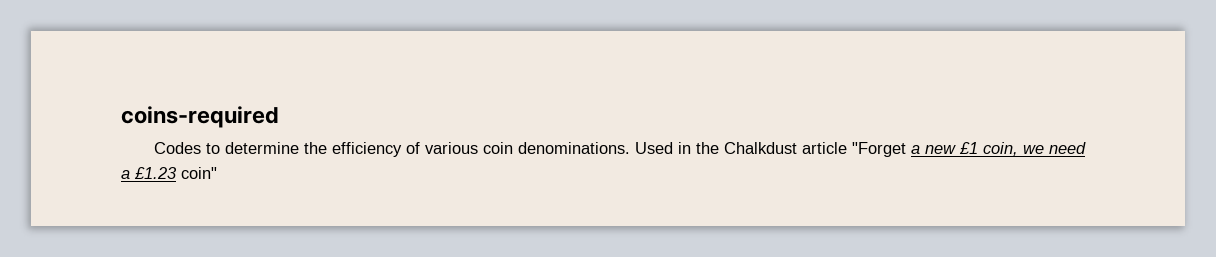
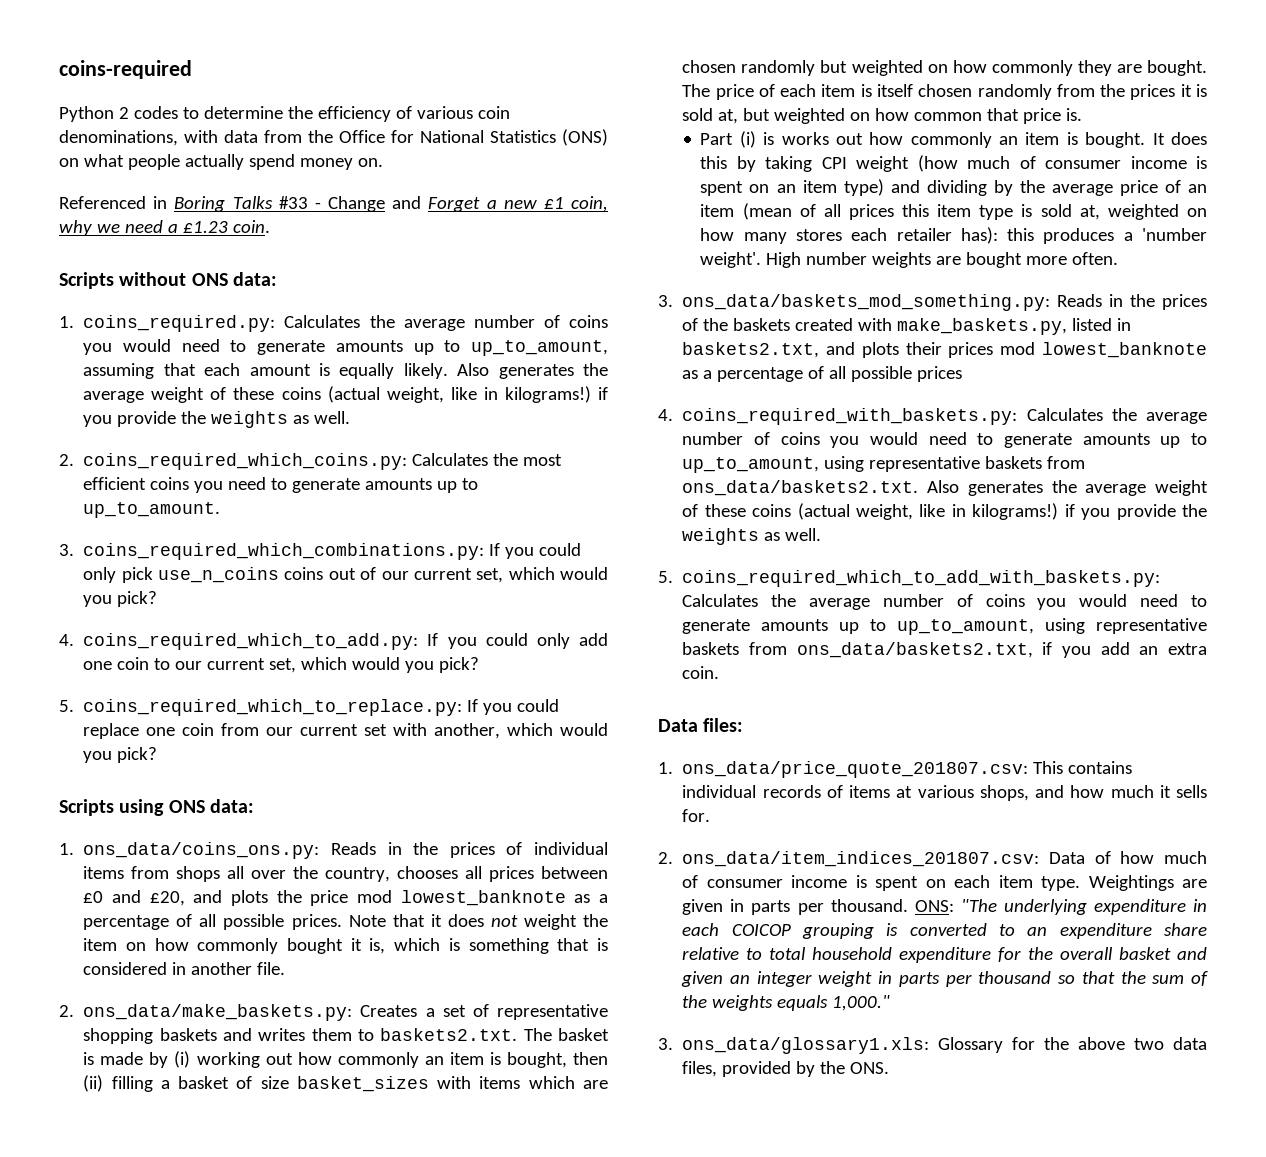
[153,142,201,154] Codes -> [59,106,178,122] Python 2 codes
[517,142,906,157] denominations. Used in the Chalkdust article "Forget -> [59,129,608,146] [59,154,383,170] [59,196,481,212] denominations, with data from the Office for National Statistics (ONS) on what people actually spend money on. // Referenced in Boring Talks #33 - Change and Forget
(1018, 149) none -> [59,220,92,236] why
[181,167,217,179] coin" -> [232,220,270,233] [59,272,277,289] [59,315,608,332] [83,339,608,356] [83,363,609,379] [83,386,608,403] [83,411,351,428] [59,453,563,470] [83,477,479,493] [83,502,221,518] [59,543,582,560] [83,567,608,583] [83,591,158,607] [59,633,608,650] [83,657,480,673] [59,699,560,716] [83,723,609,739] [83,747,158,763] [59,799,254,816] [59,842,608,859] [83,866,609,882] [83,890,608,906] [83,914,608,930] [83,938,608,954] [83,962,286,975] [59,1004,608,1021] [83,1028,609,1044] [83,1051,608,1068] [83,1075,608,1092] [682,60,1207,76] [682,84,1207,100] [682,108,1083,124] [700,131,1207,148] [700,155,1207,172] [700,179,1207,196] [700,203,1207,220] [700,227,1207,244] [700,252,1119,268] [658,294,1207,311] [682,318,1132,335] [682,342,1207,358] [682,366,963,382] [658,408,1207,425] [682,432,1207,448] [682,456,1086,473] [682,480,1208,496] [682,503,1207,520] [682,528,822,545] [658,570,1161,587] [682,594,1207,610] [682,618,1207,635] [682,642,1207,658] [682,666,720,679] [658,718,744,732] [658,761,1133,778] [682,785,1207,801] [682,809,711,822] [658,851,1207,867] [682,875,1207,891] [682,899,1207,915] [682,923,1207,939] [682,947,1207,963] [681,971,1208,987] [682,995,891,1011] [658,1037,1207,1054] [682,1061,890,1077] coin. // Scripts without ONS data: // 1. coins_required.py: Calculates the average number of coins you would need to generate amounts up to up_to_amount, assuming that each amount is equally likely. Also generates the average weight of these coins (actual weight, like in kilograms!) if you provide the weights as well. // 2. coins_required_which_coins.py: Calculates the most efficient coins you need to generate amounts up to up_to_amount. // 3. coins_required_which_combinations.py: If you could only pick use_n_coins coins out of our current set, which would you pick? // 4. coins_required_which_to_add.py: If you could only add one coin to our current set, which would you pick? // 5. coins_required_which_to_replace.py: If you could replace one coin from our current set with another, which would you pick? // Scripts using ONS data: // 1. ons_data/coins_ons.py: Reads in the prices of individual items from shops all over the country, chooses all prices between £0 and £20, and plots the price mod lowest_banknote as a percentage of all possible prices. Note that it does not weight the item on how commonly bought it is, which is something that is considered in another file. // 2. ons_data/make_baskets.py: Creates a set of representative shopping baskets and writes them to baskets2.txt. The basket is made by (i) working out how commonly an item is bought, then (ii) filling a basket of size basket_sizes with items which are chosen randomly but weighted on how commonly they are bought. The price of each item is itself chosen randomly from the prices it is sold at, but weighted on how common that price is. // Part (i) is works out how commonly an item is bought. It does this by taking CPI weight (how much of consumer income is spent on an item type) and dividing by the average price of an item (mean of all prices this item type is sold at, weighted on how many stores each retailer has): this produces a 'number weight'. High number weights are bought more often. // 3. ons_data/baskets_mod_something.py: Reads in the prices of the baskets created with make_baskets.py, listed in baskets2.txt, and plots their prices mod lowest_banknote as a percentage of all possible prices // 4. coins_required_with_baskets.py: Calculates the average number of coins you would need to generate amounts up to up_to_amount, using representative baskets from ons_data/baskets2.txt. Also generates the average weight of these coins (actual weight, like in kilograms!) if you provide the weights as well. // 5. coins_required_which_to_add_with_baskets.py: Calculates the average number of coins you would need to generate amounts up to up_to_amount, using representative baskets from ons_data/baskets2.txt, if you add an extra coin. // Data files: // 1. ons_data/price_quote_201807.csv: This contains individual records of items at various shops, and how much it sells for. // 2. ons_data/item_indices_201807.csv: Data of how much of consumer income is spent on each item type. Weightings are given in parts per thousand. ONS: "The underlying expenditure in each COICOP grouping is converted to an expenditure share relative to total household expenditure for the overall basket and given an integer weight in parts per thousand so that the sum of the weights equals 1,000." // 3. ons_data/glossary1.xls: Glossary for the above two data files, provided by the ONS.

